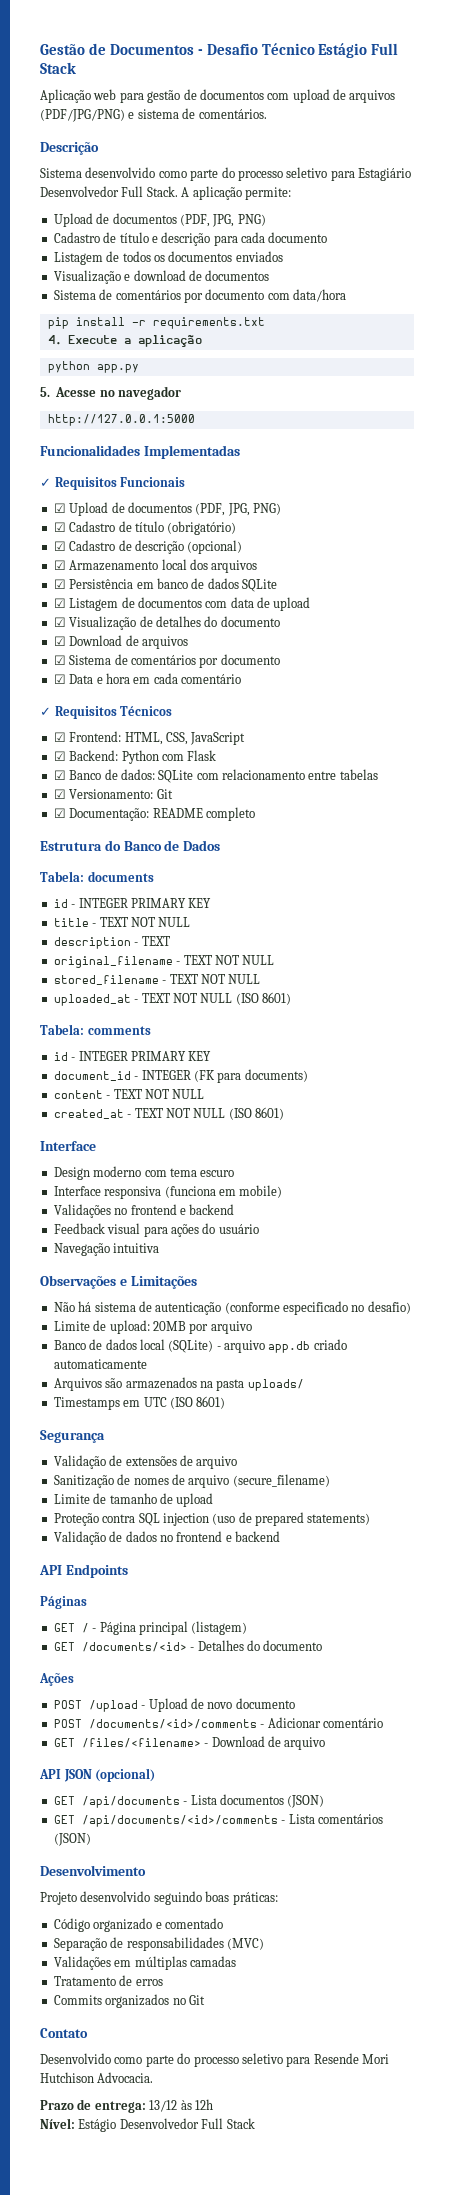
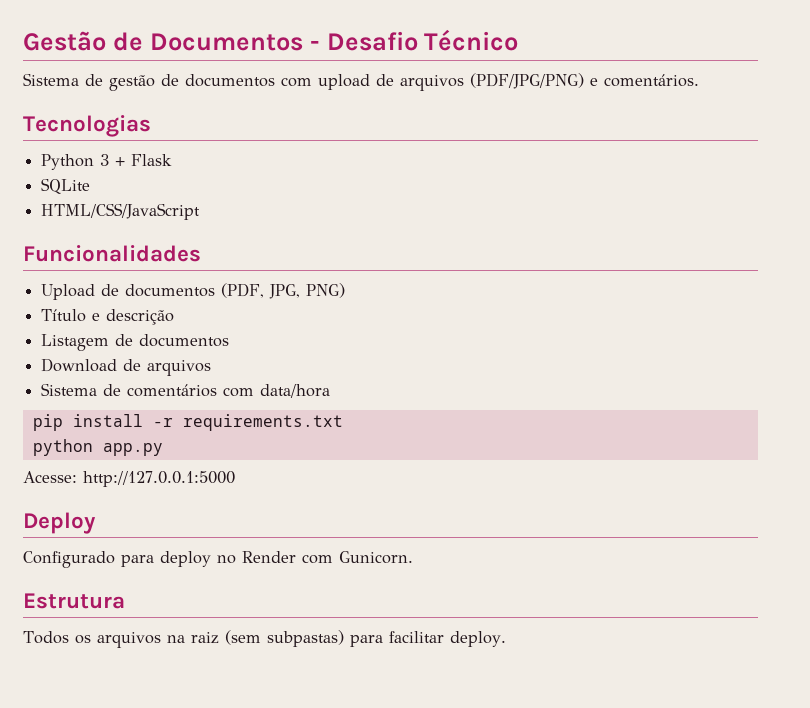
[318,43,399,58] [40,62,76,74] [40,89,144,103] Estágio Full Stack // Aplicação web para -> [23,73,103,86] // Sistema de
[137,108,196,119] sistema de -> (598, 82) none
[40,142,99,155] [40,167,411,181] [40,186,291,200] [53,213,266,227] [53,232,149,243] Descrição // Sistema desenvolvido como parte do processo seletivo para Estagiário Desenvolvedor Full Stack. A aplicação permite: // Upload de documentos (PDF, JPG, PNG) // Cadastro de título -> [23,115,151,137] [41,154,173,170] [41,178,91,194] [41,203,201,220] [23,245,201,262] [41,283,346,300] [41,309,87,322] Tecnologias // Python 3 + Flask // SQLite // HTML/CSS/JavaScript // Funcionalidades // Upload de documentos (PDF, JPG, PNG) // Título
[213,232,328,246] [53,251,283,265] [53,270,270,284] [53,289,265,303] para cada documento // Listagem de todos os documentos enviados // Visualização e download de documentos // Sistema de comentários por documento -> [41,334,230,351] [41,358,212,376] [41,383,218,397] // Listagem de documentos // Download de arquivos // Sistema de comentários
[47,335,202,347] [47,361,139,373] [40,386,181,400] [47,414,195,426] [40,445,240,459] [40,477,186,490] [53,502,281,516] [53,521,237,535] [53,540,243,554] [53,559,258,573] [53,578,277,592] [53,597,311,611] [53,616,280,630] [53,635,188,649] [53,654,280,668] [53,673,241,684] [40,706,173,719] [53,731,246,745] [53,750,217,764] [53,769,378,783] [53,789,173,799] [53,807,255,821] [40,840,221,851] [40,871,154,882] [53,898,212,908] [53,917,191,927] [53,936,170,949] [53,955,275,968] [53,974,261,985] [53,992,291,1006] [40,1024,151,1035] [53,1051,212,1061] [53,1069,308,1083] [53,1089,205,1099] [53,1107,284,1120] [40,1141,96,1151] [53,1166,235,1180] [53,1185,283,1199] [53,1204,235,1218] [53,1223,259,1237] [53,1243,160,1256] [40,1275,197,1289] [53,1301,411,1315] [53,1320,252,1334] [53,1339,347,1353] [53,1359,147,1369] [53,1377,304,1391] [53,1396,226,1410] [40,1430,105,1443] [53,1455,238,1469] [53,1474,330,1488] [53,1493,214,1507] [53,1512,371,1526] [53,1531,280,1545] [39,1564,128,1578] [40,1596,87,1609] [53,1621,248,1635] [53,1640,323,1652] [39,1673,74,1686] [53,1698,295,1712] [53,1717,383,1729] [53,1736,326,1750] [39,1768,156,1782] [53,1794,325,1808] [53,1814,383,1827] [53,1833,91,1846] [40,1865,146,1876] [40,1891,278,1905] [53,1918,223,1932] [53,1937,264,1951] [53,1956,236,1970] [53,1975,163,1986] [53,1994,205,2008] [40,2028,88,2038] [40,2053,389,2067] [40,2072,154,2083] [40,2099,213,2113] [40,2118,255,2132] 4. Execute a aplicação // python app.py // 5. Acesse no navegador // http://127.0.0.1:5000 // Funcionalidades Implementadas // ✓ Requisitos Funcionais // ☑ Upload de documentos (PDF, JPG, PNG) // ☑ Cadastro de título (obrigatório) // ☑ Cadastro de descrição (opcional) // ☑ Armazenamento local dos arquivos // ☑ Persistência em banco de dados SQLite // ☑ Listagem de documentos com data de upload // ☑ Visualização de detalhes do documento // ☑ Download de arquivos // ☑ Sistema de comentários por documento // ☑ Data e hora em cada comentário // ✓ Requisitos Técnicos // ☑ Frontend: HTML, CSS, JavaScript // ☑ Backend: Python com Flask // ☑ Banco de dados: SQLite com relacionamento entre tabelas // ☑ Versionamento: Git // ☑ Documentação: README completo // Estrutura do Banco de Dados // Tabela: documents // id - INTEGER PRIMARY KEY // title - TEXT NOT NULL // description - TEXT // original_filename - TEXT NOT NULL // stored_filename - TEXT NOT NULL // uploaded_at - TEXT NOT NULL (ISO 8601) // Tabela: comments // id - INTEGER PRIMARY KEY // document_id - INTEGER (FK para documents) // content - TEXT NOT NULL // created_at - TEXT NOT NULL (ISO 8601) // Interface // Design moderno com tema escuro // Interface responsiva (funciona em mobile) // Validações no frontend e backend // Feedback visual para ações do usuário // Navegação intuitiva // Observações e Limitações // Não há sistema de autenticação (conforme especificado no desafio) // Limite de upload: 20MB por arquivo // Banco de dados local (SQLite) - arquivo app.db criado automaticamente // Arquivos são armazenados na pasta uploads/ // Timestamps em UTC (ISO 8601) // Segurança // Validação de extensões de arquivo // Sanitização de nomes de arquivo (secure_filename) // Limite de tamanho de upload // Proteção contra SQL injection (uso de prepared statements) // Validação de dados no frontend e backend // API Endpoints // Páginas // GET / - Página principal (listagem) // GET /documents/<id> - Detalhes do documento // Ações // POST /upload - Upload de novo documento // POST /documents/<id>/comments - Adicionar comentário // GET /files/<filename> - Download de arquivo // API JSON (opcional) // GET /api/documents - Lista documentos (JSON) // GET /api/documents/<id>/comments - Lista comentários (JSON) // Desenvolvimento // Projeto desenvolvido seguindo boas práticas: // Código organizado e comentado // Separação de responsabilidades (MVC) // Validações em múltiplas camadas // Tratamento de erros // Commits organizados no Git // Contato // Desenvolvido como parte do processo seletivo para Resende Mori Hutchison Advocacia. // Prazo de entrega: 13/12 às 12h // Nível: Estágio Desenvolvedor Full Stack -> [32,439,163,456] [23,471,235,487] [23,512,96,534] [23,551,413,568] [23,593,125,609] [23,630,506,648] python app.py // Acesse: http://127.0.0.1:5000 // Deploy // Configurado para deploy no Render com Gunicorn. // Estrutura // Todos os arquivos na raiz (sem subpastas) para facilitar deploy.

